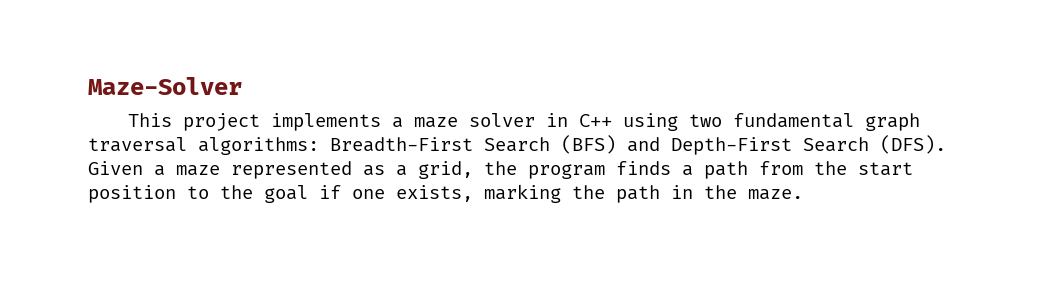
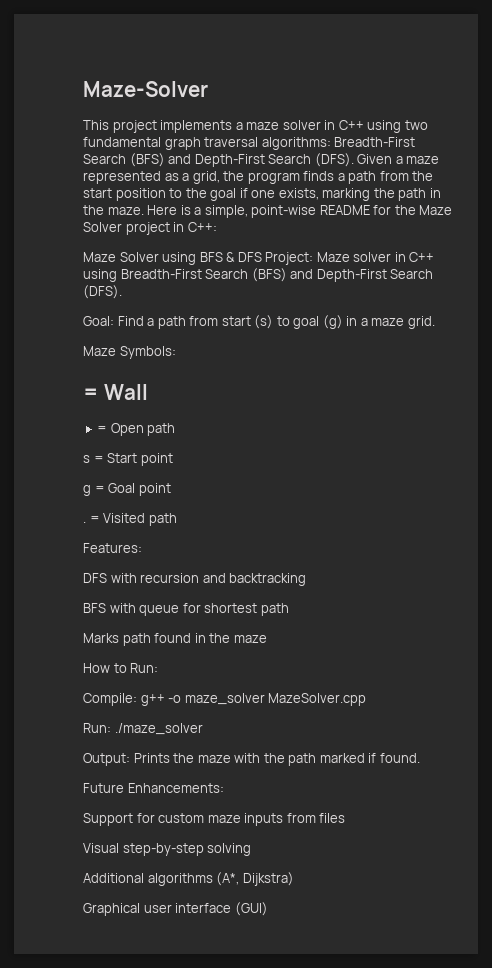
(803, 194) none -> [147,205,453,218] [83,222,217,235] [83,252,435,265] [83,268,434,282] [83,285,122,299] [83,315,435,329] [83,346,176,359] [83,384,148,400] [97,423,176,436] [83,453,173,466] [83,483,171,496] [83,513,177,526] [83,543,142,553] [83,573,307,586] [83,603,289,616] [83,633,267,646] [83,663,159,673] [83,693,367,706] [83,723,203,735] [83,753,420,766] [83,783,224,793] [83,813,346,826] [83,843,252,856] [83,872,294,886] [83,902,268,916] Here is a simple, point-wise README for the Maze Solver project in C++: // Maze Solver using BFS & DFS Project: Maze solver in C++ using Breadth-First Search (BFS) and Depth-First Search (DFS). // Goal: Find a path from start (s) to goal (g) in a maze grid. // Maze Symbols: // = Wall // = Open path // s = Start point // g = Goal point // . = Visited path // Features: // DFS with recursion and backtracking // BFS with queue for shortest path // Marks path found in the maze // How to Run: // Compile: g++ -o maze_solver MazeSolver.cpp // Run: ./maze_solver // Output: Prints the maze with the path marked if found. // Future Enhancements: // Support for custom maze inputs from files // Visual step-by-step solving // Additional algorithms (A*, Dijkstra) // Graphical user interface (GUI)

